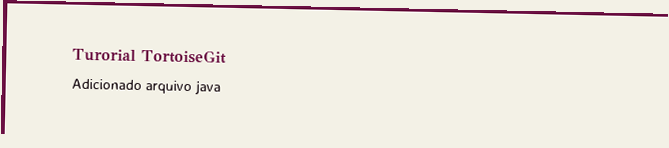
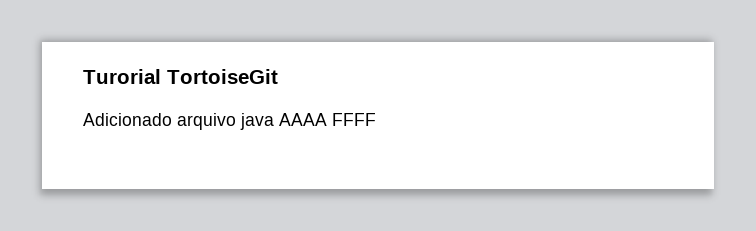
(221, 87) none -> [279,113,376,126] AAAA FFFF

